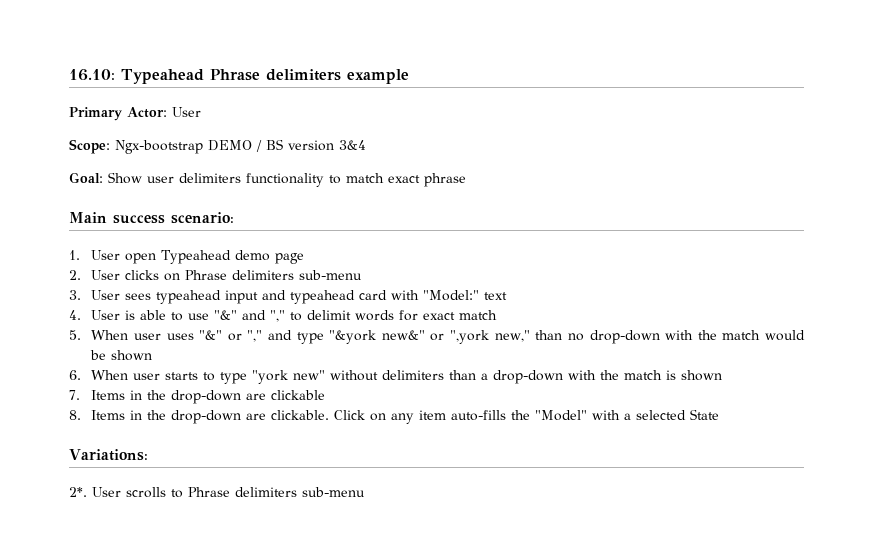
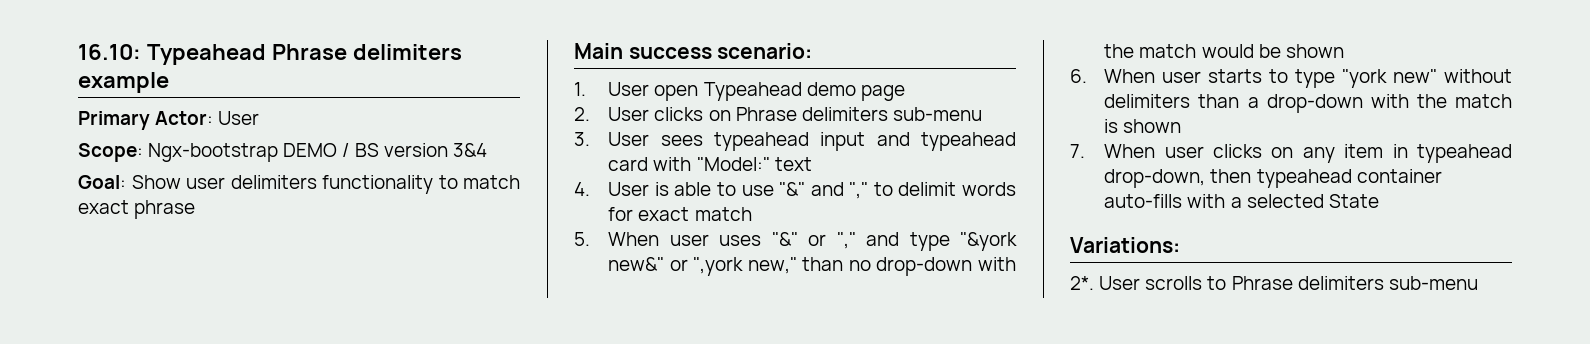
[91,390,326,404] [69,410,588,424] Items in the drop-down are clickable // 8. Items in the drop-down are clickable. Click on any item auto-fills the "Model" -> [1104,144,1512,163] [1104,169,1442,188] [1104,194,1183,208] When user clicks on any item in typeahead drop-down, then typeahead container auto-fills

